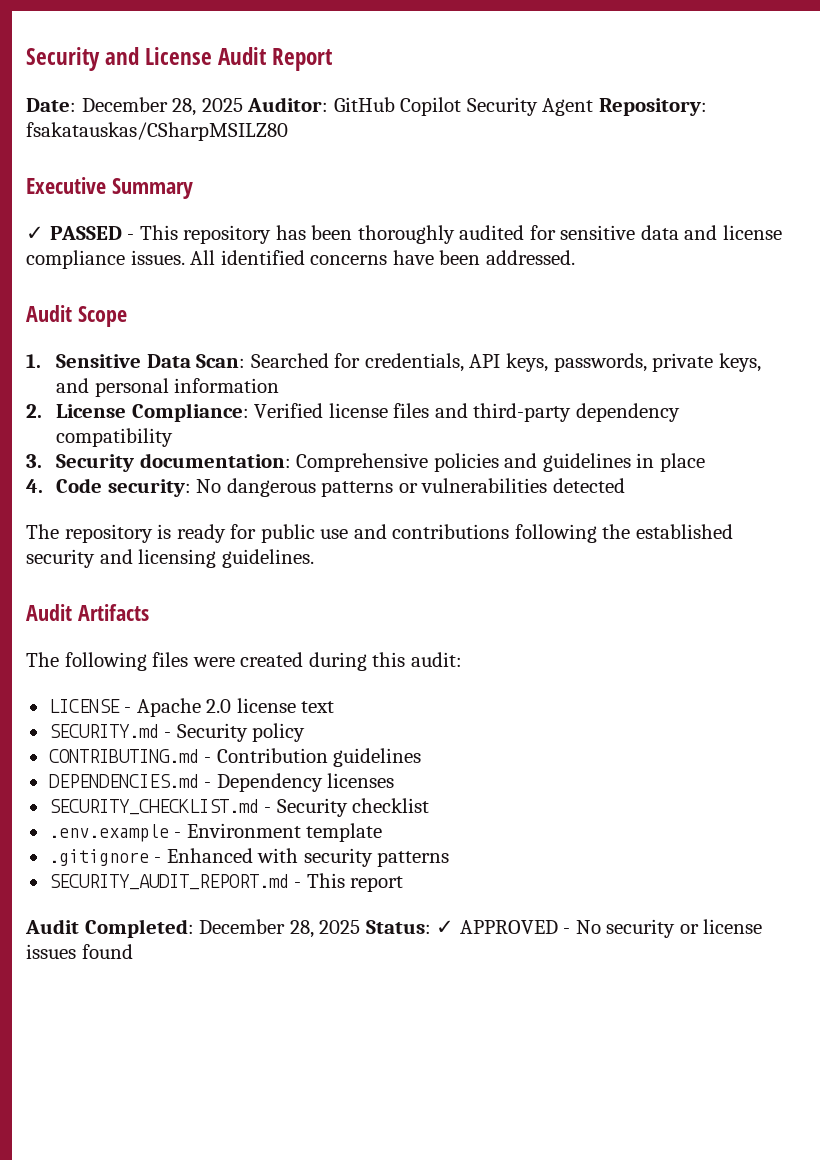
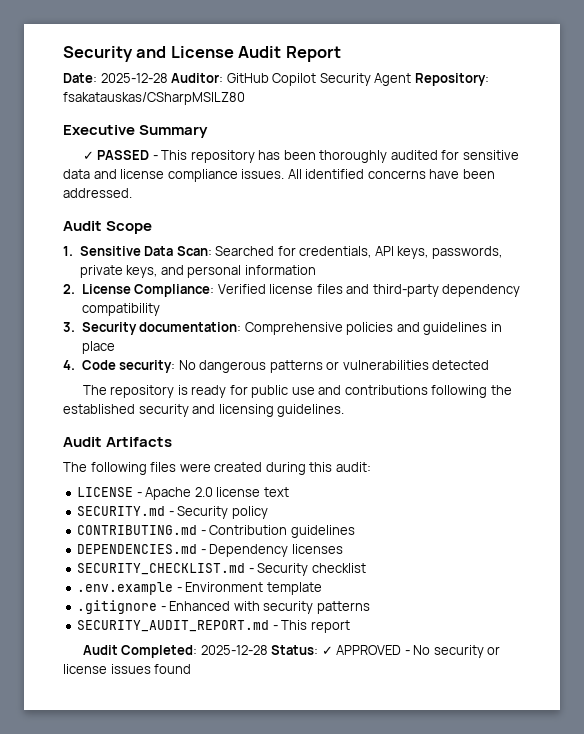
[81,97,243,116] December 28, 2025 -> [100,73,168,83] 2025-12-28
[199,919,361,938] December 28, 2025 -> [200,645,268,655] 2025-12-28

